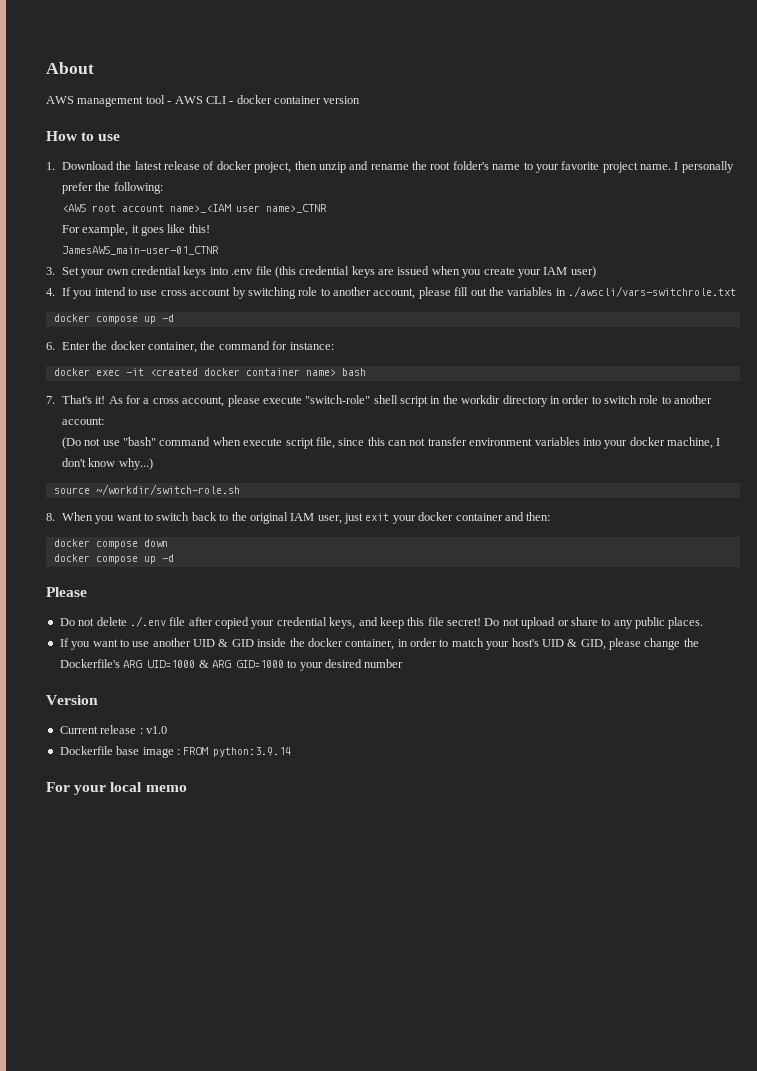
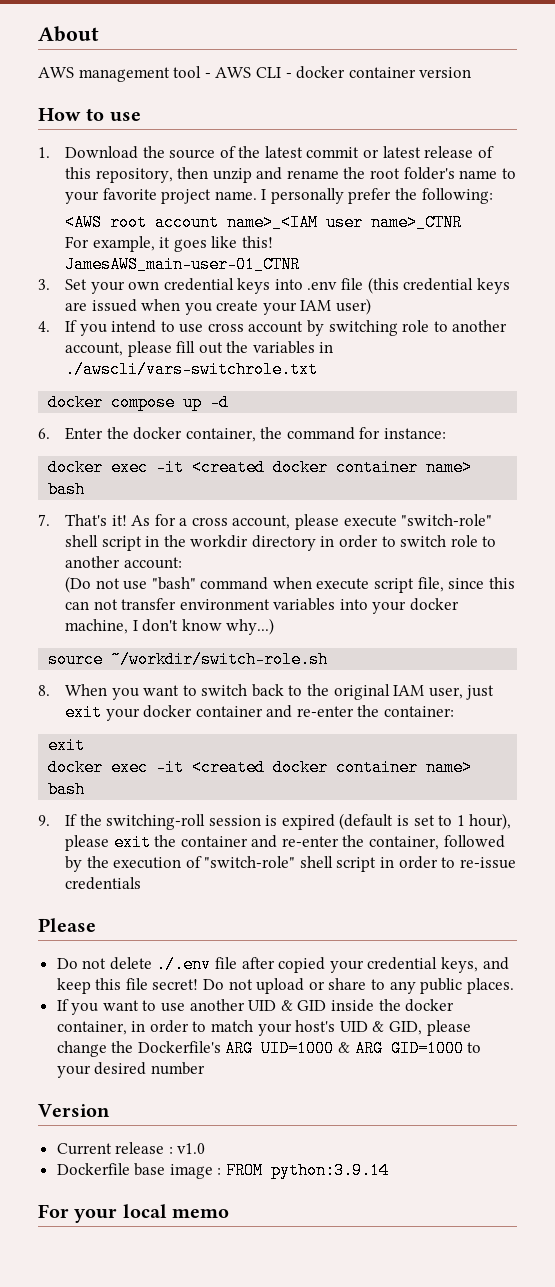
(132, 165) none -> [169,146,380,159] source of the latest commit or
[216,161,292,173] docker project, -> [64,167,173,183] this repository,
[526,512,551,521] [53,539,168,549] [53,554,174,564] then: // docker compose down // docker compose up -d -> [296,705,455,717] [48,737,86,754] [48,759,473,776] [48,781,86,798] [38,813,512,830] [64,834,505,851] [64,856,516,872] [64,877,141,890] re-enter the container: // exit // docker exec -it <created docker container name> bash // 9. If the switching-roll session is expired (default is set to 1 hour), please exit the container and re-enter the container, followed by the execution of "switch-role" shell script in order to re-issue credentials

